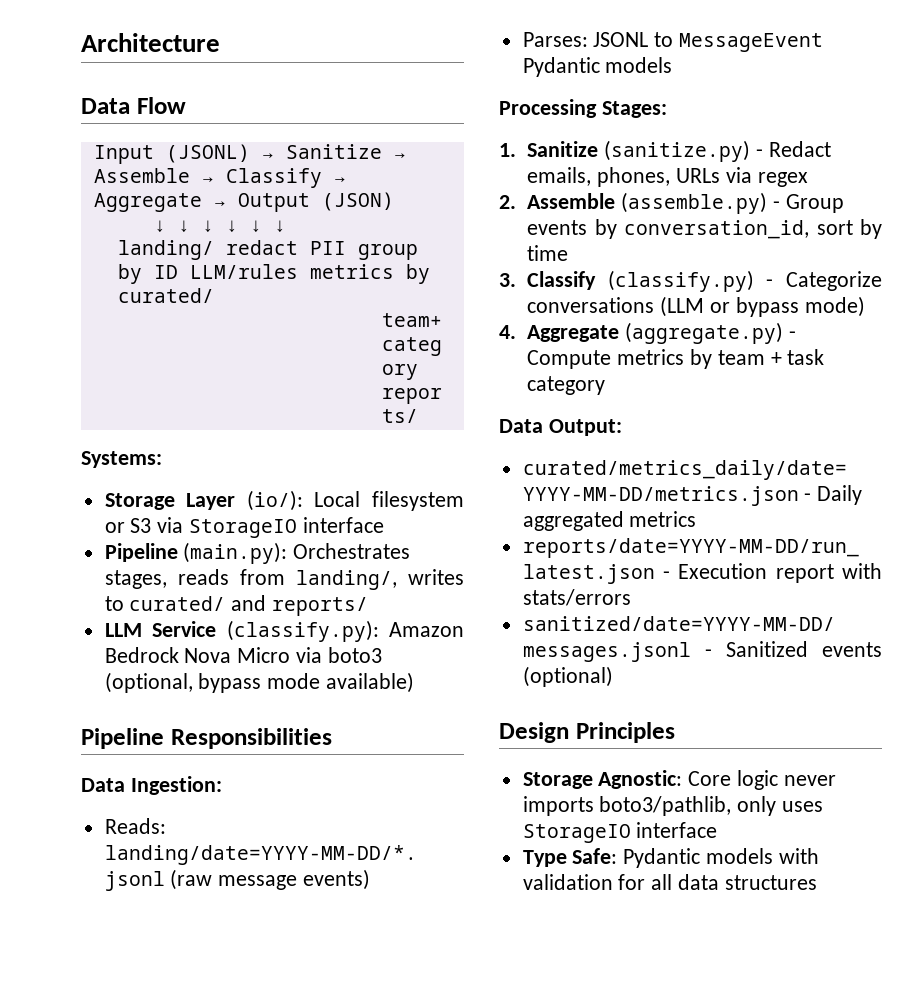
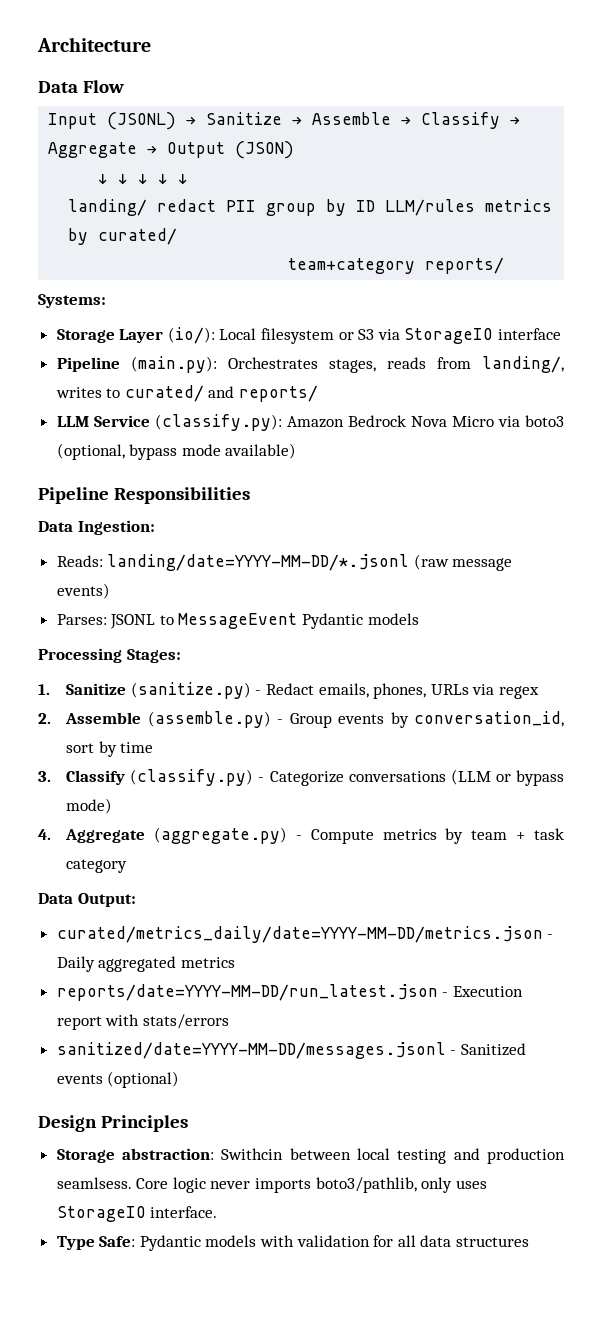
[273,220,286,232] ↓ -> (189, 179) none
[598,770,683,789] Agnostic: -> [122,1148,565,1164] [56,1177,132,1189] abstraction: Swithcin between local testing and production seamlsess.
[636,822,718,838] interface -> [150,1206,218,1218] interface.

